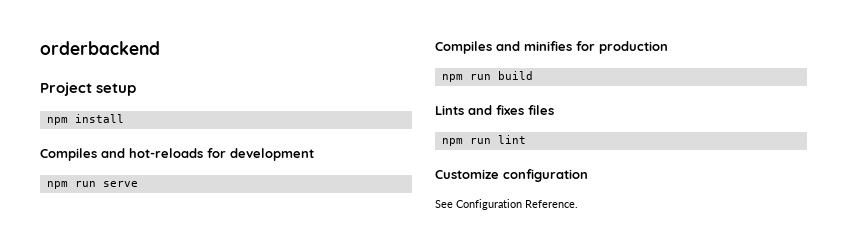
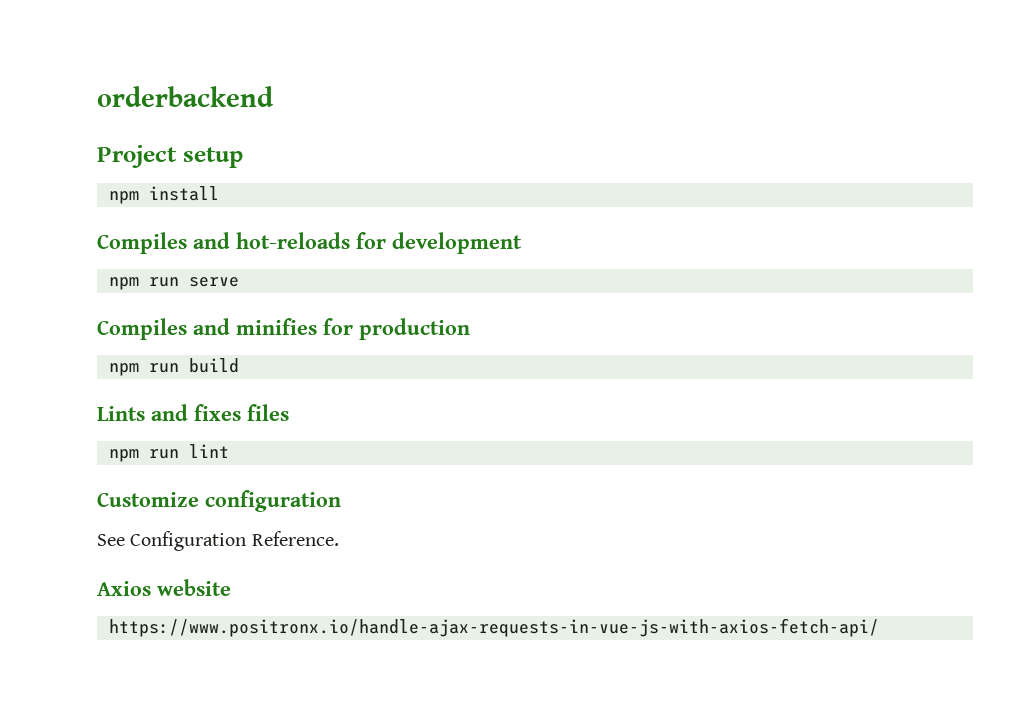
(578, 204) none -> [97,579,231,596] [108,618,879,637] // Axios website // https://www.positronx.io/handle-ajax-requests-in-vue-js-with-axios-fetch-api/

